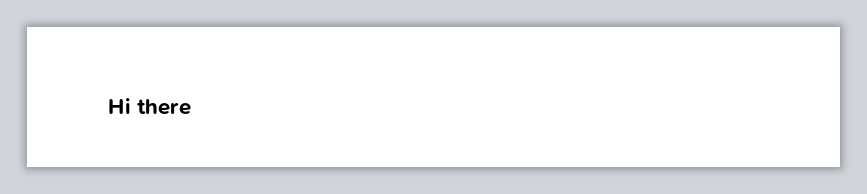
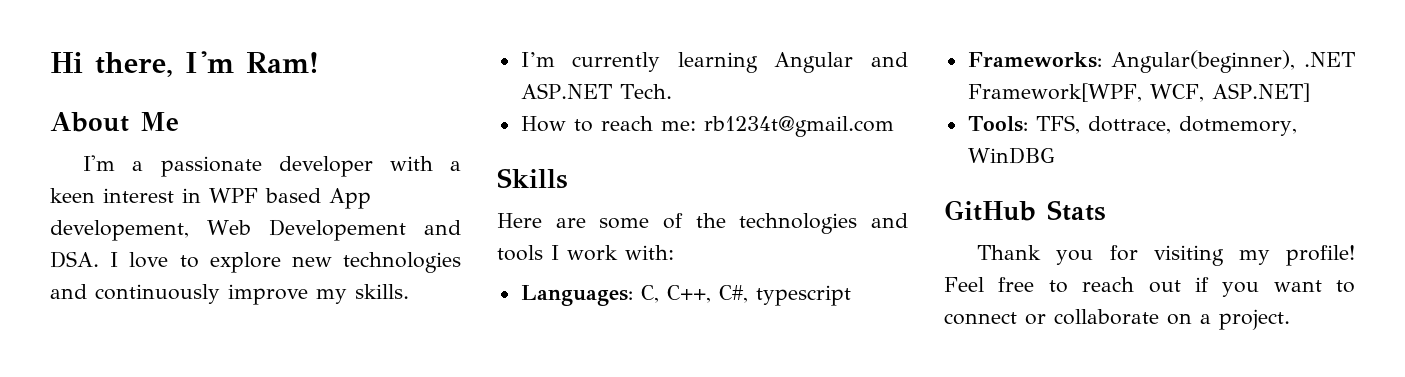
[137,99,192,115] there -> [95,51,319,77] [50,112,179,132] [83,155,462,177] [50,188,371,209] [50,219,461,241] [50,251,461,273] [50,284,409,305] [520,52,908,73] [520,83,672,99] [520,116,894,137] [497,168,568,189] [497,213,908,234] [497,245,674,261] [520,285,851,306] [967,50,1355,73] [967,83,1310,102] [967,115,1297,136] [967,147,1055,164] [944,200,1106,221] [977,245,1355,266] [944,277,1355,297] [944,309,1290,330] there, I'm Ram! // About Me // I'm a passionate developer with a keen interest in WPF based App developement, Web Developement and DSA. I love to explore new technologies and continuously improve my skills. // I’m currently learning Angular and ASP.NET Tech. // How to reach me: rb1234t@gmail.com // Skills // Here are some of the technologies and tools I work with: // Languages: C, C++, C#, typescript // Frameworks: Angular(beginner), .NET Framework[WPF, WCF, ASP.NET] // Tools: TFS, dottrace, dotmemory, WinDBG // GitHub Stats // Thank you for visiting my profile! Feel free to reach out if you want to connect or collaborate on a project.

